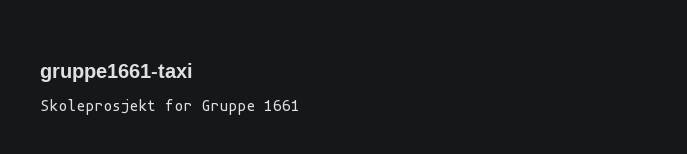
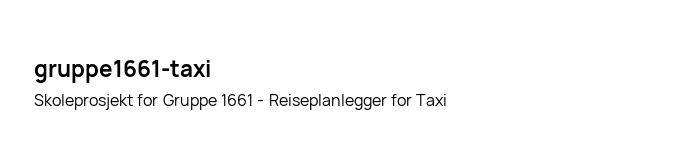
(300, 105) none -> [257,94,448,110] - Reiseplanlegger for Taxi

